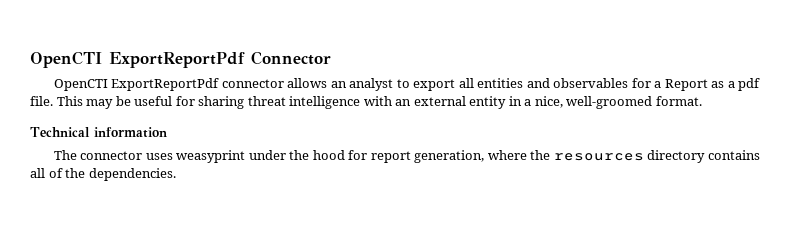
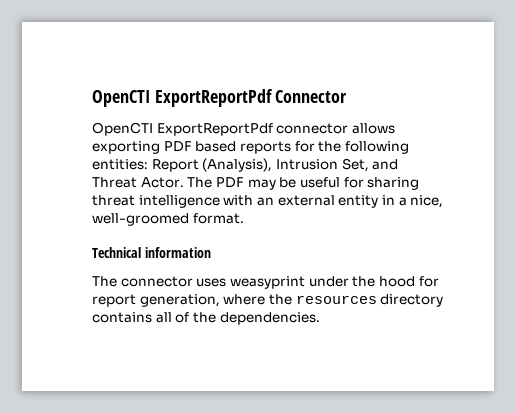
[330,78,761,91] [30,96,83,106] an analyst to export all entities and observables for a Report as a pdf file. This -> [92,141,409,154] [92,158,399,172] [92,177,244,188] exporting PDF based reports for the following entities: Report (Analysis), Intrusion Set, and Threat Actor. The PDF

